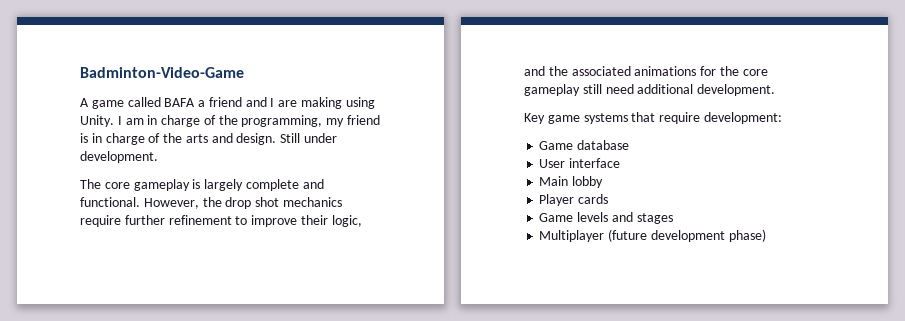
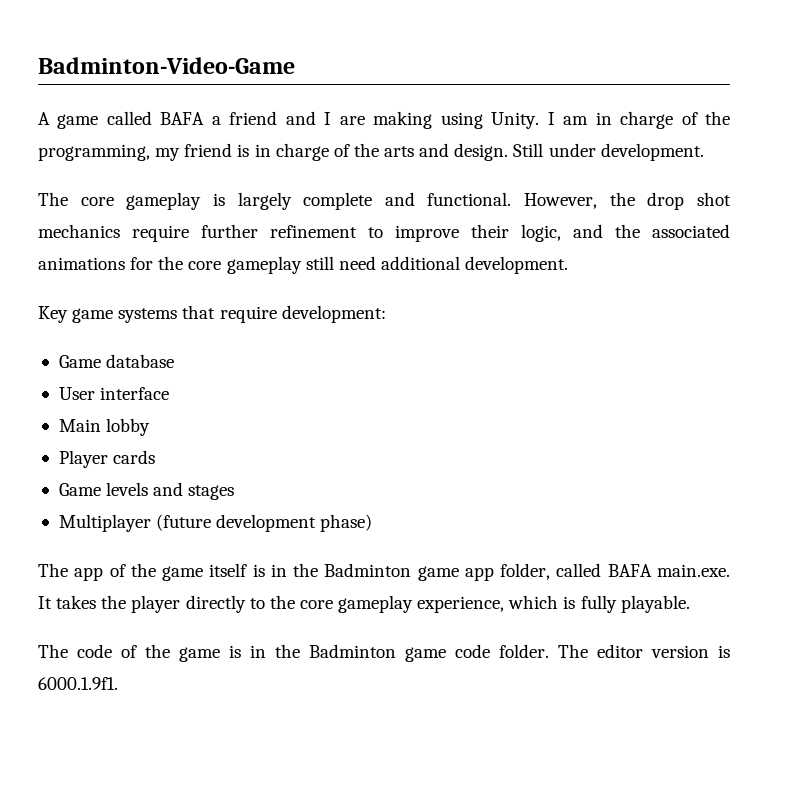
(766, 235) none -> [38,563,730,581] [38,595,690,613] [38,644,730,662] [38,677,118,690] // The app of the game itself is in the Badminton game app folder, called BAFA main.exe. It takes the player directly to the core gameplay experience, which is fully playable. // The code of the game is in the Badminton game code folder. The editor version is 6000.1.9f1.

